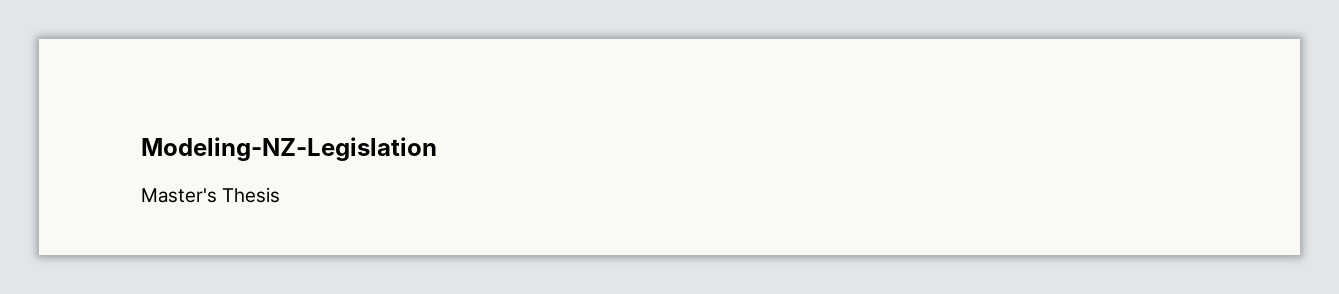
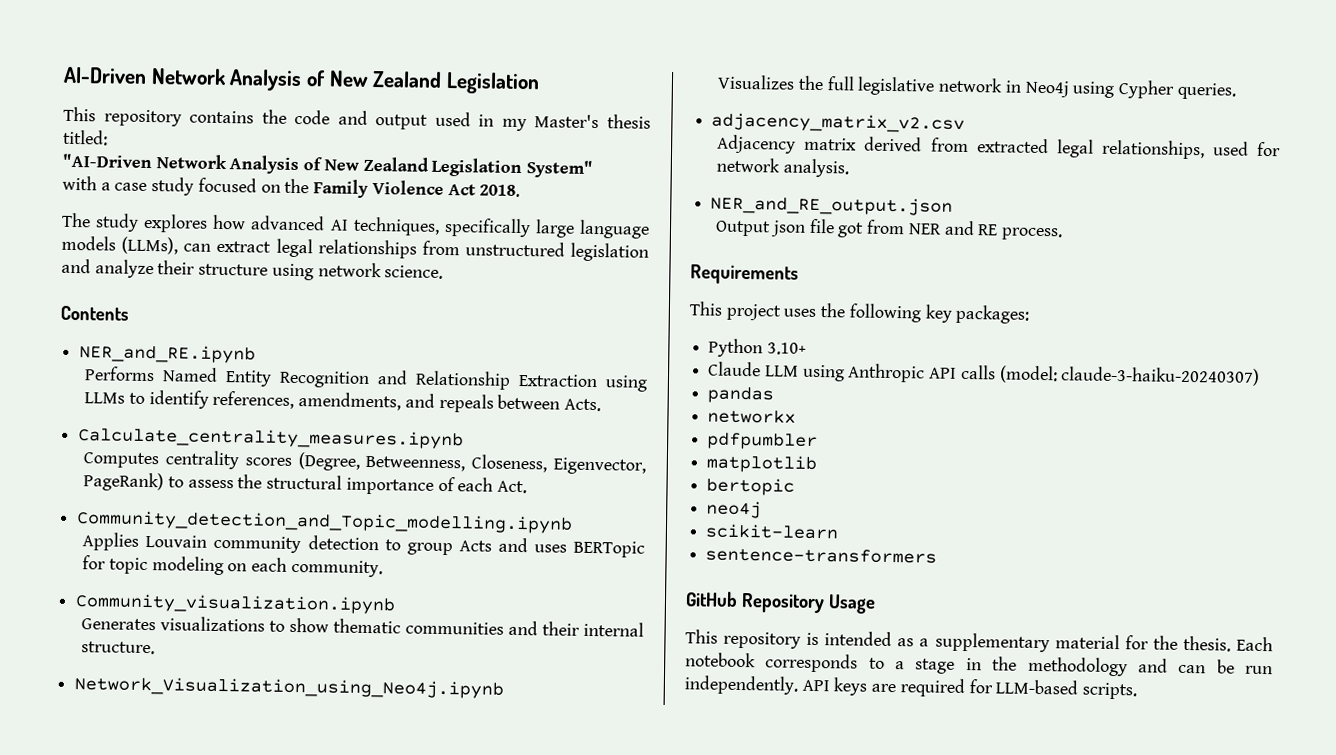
[141,137,437,161] [141,187,281,203] Modeling-NZ-Legislation // Master's Thesis -> [63,66,541,95] [63,106,651,132] [63,129,108,146] [62,153,594,178] [62,175,521,198] [61,212,650,239] [61,235,649,262] [61,258,444,281] [60,305,129,321] [79,344,257,364] [84,366,648,392] [84,390,602,413] [78,427,465,450] [83,450,646,475] [83,472,528,495] [76,510,574,534] [82,532,645,558] [82,555,383,578] [75,593,397,615] [81,616,644,637] [81,641,156,655] [74,676,505,699] [717,74,1237,100] [711,112,966,133] [717,134,1281,160] [716,157,850,178] [710,195,954,216] [715,218,1064,241] [690,264,799,285] [689,301,1030,324] [708,338,806,358] [708,361,1261,386] [707,386,775,404] [707,409,797,424] [707,432,819,451] [706,454,818,474] [706,477,796,496] [706,500,763,519] [705,523,840,540] [705,547,938,564] [685,591,876,614] [685,629,1273,653] [685,652,1273,677] [684,675,1138,700] AI-Driven Network Analysis of New Zealand Legislation // This repository contains the code and output used in my Master's thesis titled: // "AI-Driven Network Analysis of New Zealand Legislation System" // with a case study focused on the Family Violence Act 2018. // The study explores how advanced AI techniques, specifically large language models (LLMs), can extract legal relationships from unstructured legislation and analyze their structure using network science. // Contents // NER_and_RE.ipynb // Performs Named Entity Recognition and Relationship Extraction using LLMs to identify references, amendments, and repeals between Acts. // Calculate_centrality_measures.ipynb // Computes centrality scores (Degree, Betweenness, Closeness, Eigenvector, PageRank) to assess the structural importance of each Act. // Community_detection_and_Topic_modelling.ipynb // Applies Louvain community detection to group Acts and uses BERTopic for topic modeling on each community. // Community_visualization.ipynb // Generates visualizations to show thematic communities and their internal structure. // Network_Visualization_using_Neo4j.ipynb // Visualizes the full legislative network in Neo4j using Cypher queries. // adjacency_matrix_v2.csv // Adjacency matrix derived from extracted legal relationships, used for network analysis. // NER_and_RE_output.json // Output json file got from NER and RE process. // Requirements // This project uses the following key packages: // Python 3.10+ // Claude LLM using Anthropic API calls (model: claude-3-haiku-20240307) // pandas // networkx // pdfpumbler // matplotlib // bertopic // neo4j // scikit-learn // sentence-transformers // GitHub Repository Usage // This repository is intended as a supplementary material for the thesis. Each notebook corresponds to a stage in the methodology and can be run independently. API keys are required for LLM-based scripts.

